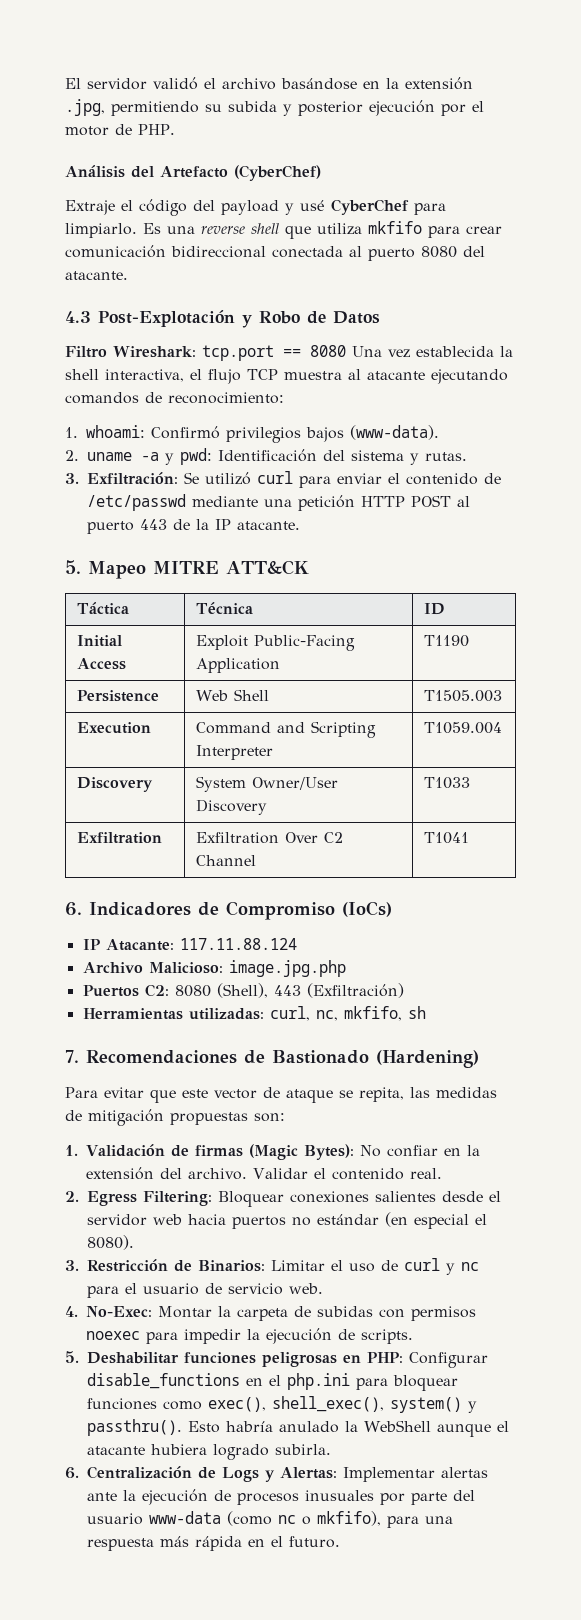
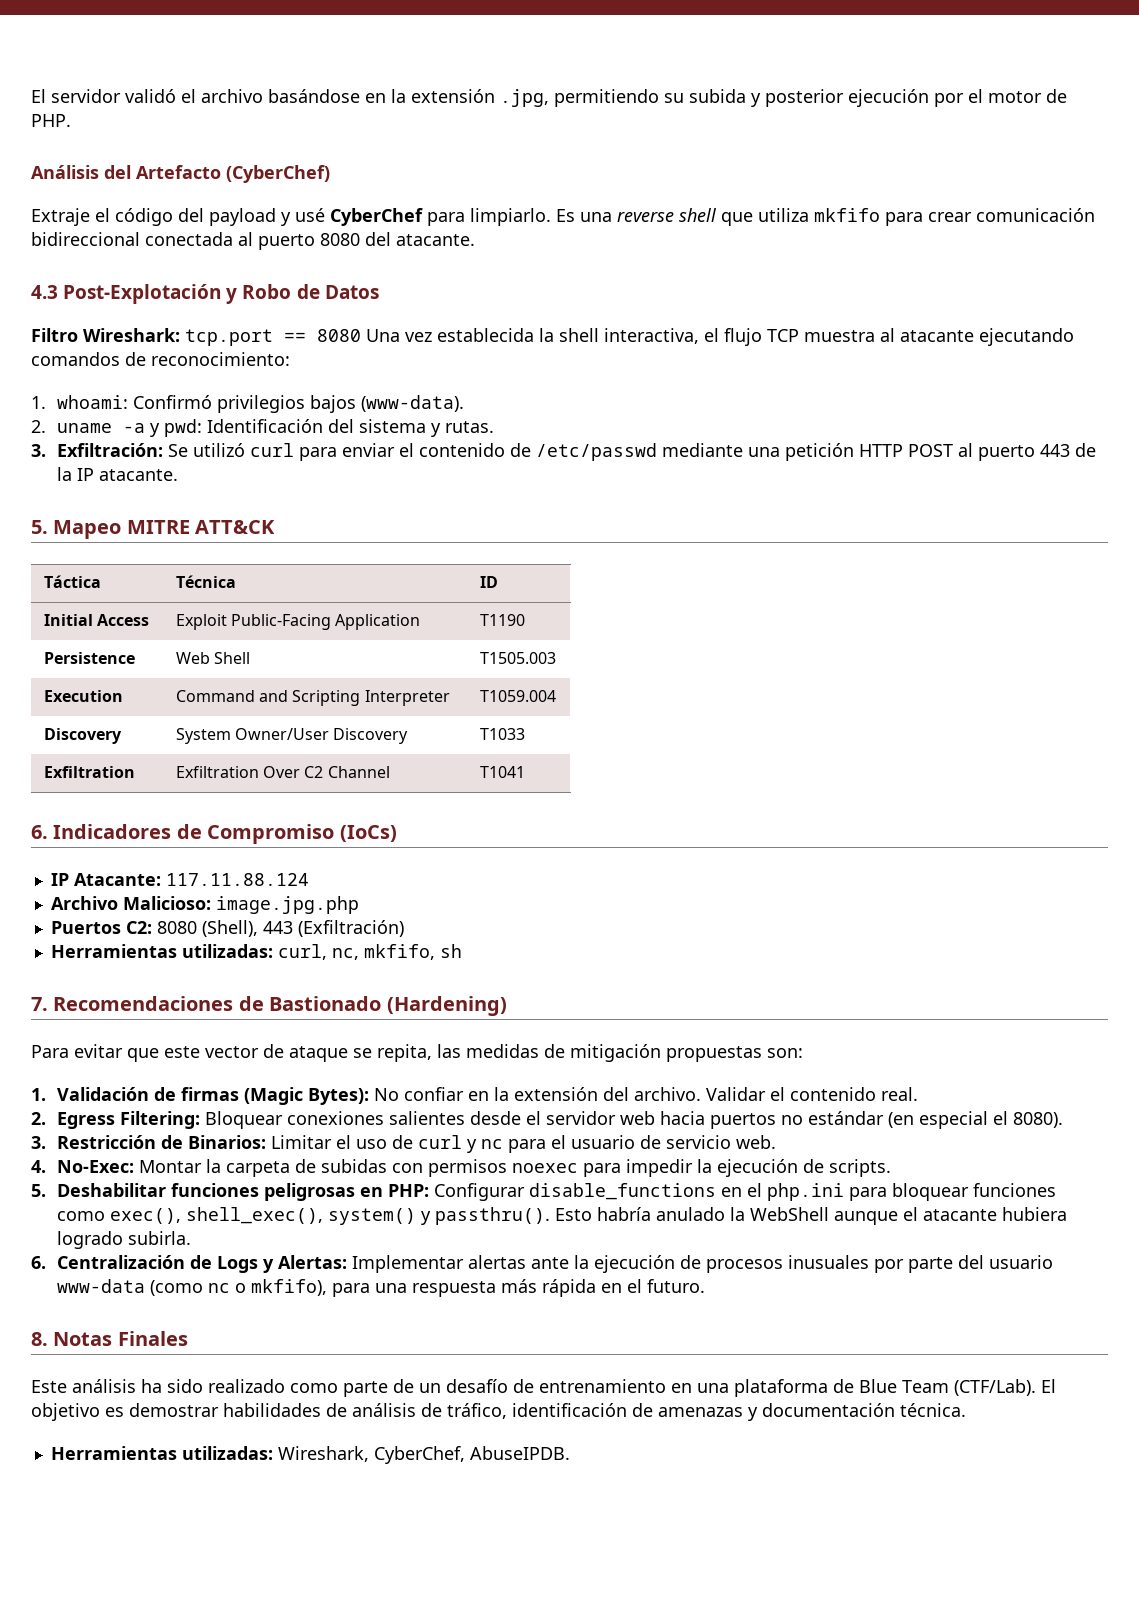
(340, 1542) none -> [31,1331,188,1346] [31,1379,1056,1397] [31,1403,966,1421] [50,1446,570,1464] // 8. Notas Finales // Este análisis ha sido realizado como parte de un desafío de entrenamiento en una plataforma de Blue Team (CTF/Lab). El objetivo es demostrar habilidades de análisis de tráfico, identificación de amenazas y documentación técnica. // Herramientas utilizadas: Wireshark, CyberChef, AbuseIPDB.

